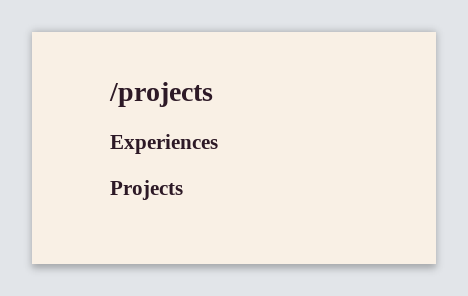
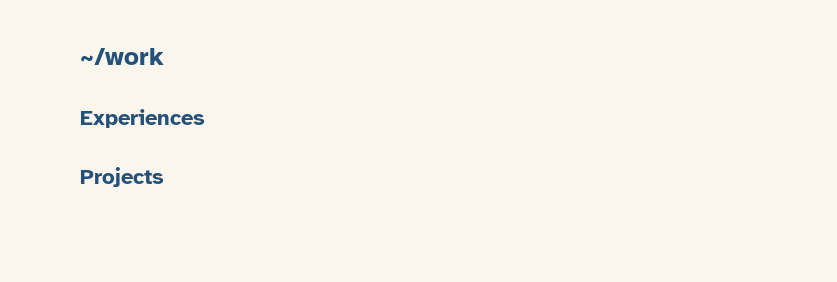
[109,82,213,107] /projects -> [80,48,164,65] ~/work

